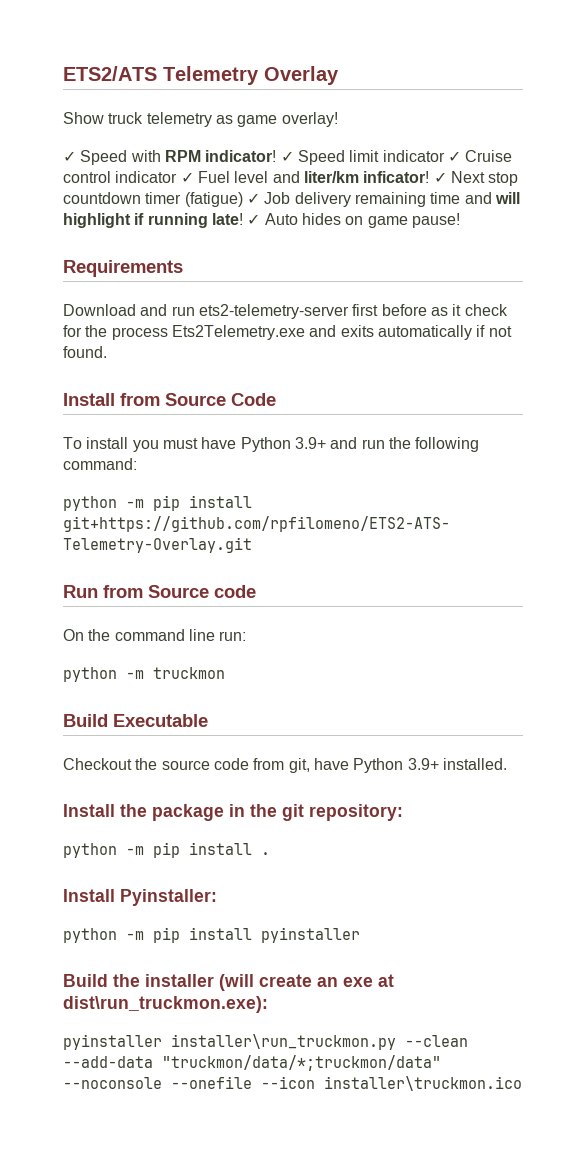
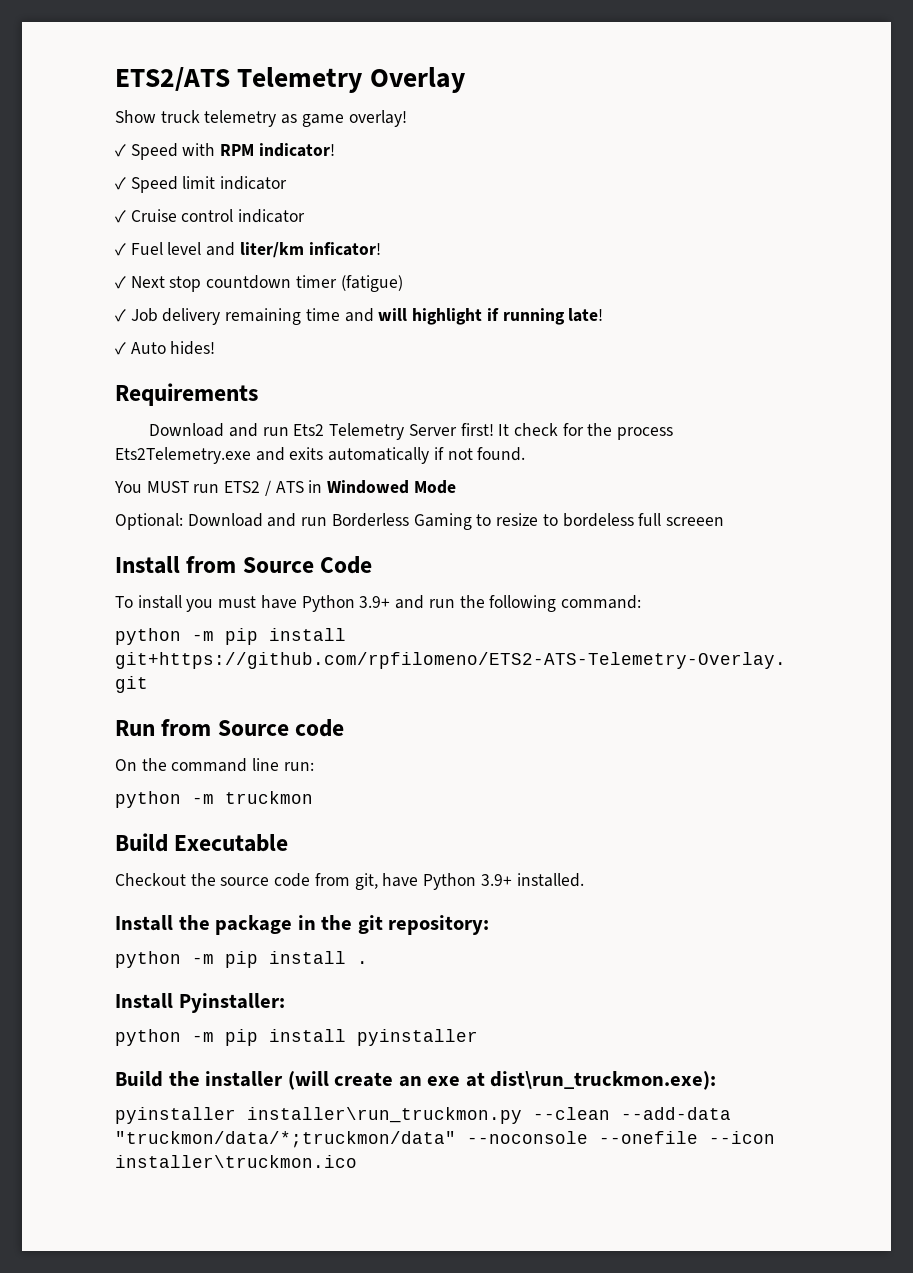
(277, 156) none -> (335, 150) //
(445, 156) none -> (288, 183) //
(178, 177) none -> (306, 216) //
(430, 177) none -> (381, 249) //
(243, 199) none -> (403, 283) //
(243, 219) none -> (604, 315) //
[301,213,460,228] hides on game pause! -> [170,341,216,355] hides!
[198,304,462,319] ets2-telemetry-server first before as it -> [293,423,510,440] Ets2 Telemetry Server first! It
(107, 352) none -> [114,480,456,496] [115,513,724,530] // You MUST run ETS2 / ATS in Windowed Mode // Optional: Download and run Borderless Gaming to resize to bordeless full screeen

